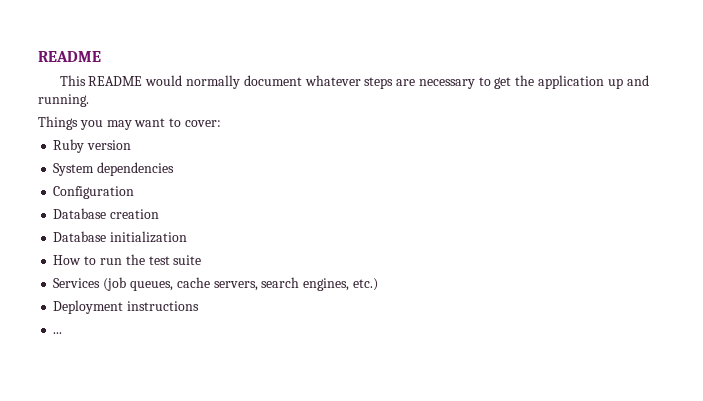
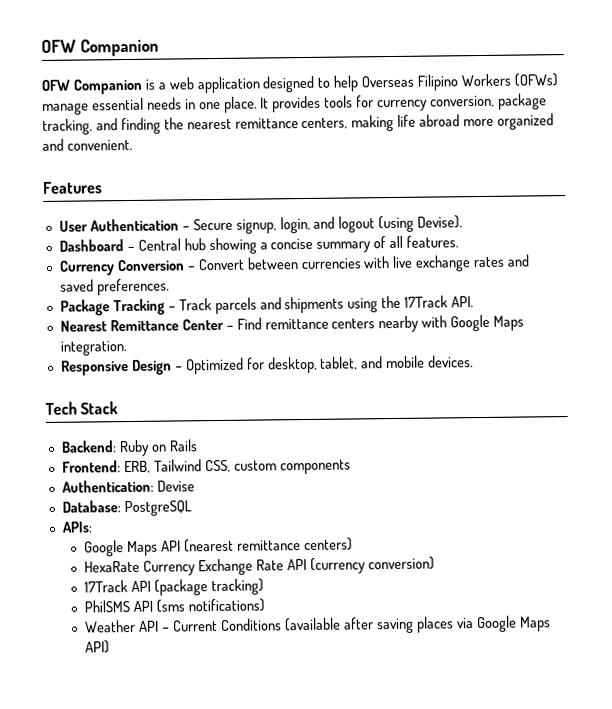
[38,51,101,62] [59,75,649,89] [38,94,89,107] [38,116,221,130] [53,139,132,153] [53,162,175,176] [53,186,135,199] [53,208,160,219] [53,231,188,243] [53,254,202,265] [53,277,378,291] [53,300,200,314] [53,332,63,334] README // This README would normally document whatever steps are necessary to get the application up and running. // Things you may want to cover: // Ruby version // System dependencies // Configuration // Database creation // Database initialization // How to run the test suite // Services (job queues, cache servers, search engines, etc.) // Deployment instructions // ... -> [41,38,159,57] [41,73,558,95] [42,93,547,115] [42,113,555,135] [42,138,133,151] [43,181,103,194] [58,215,464,234] [58,235,460,255] [58,254,531,276] [59,278,170,296] [59,295,475,316] [59,314,525,333] [59,340,127,356] [60,355,475,376] [45,401,119,415] [60,439,198,457] [61,459,351,475] [61,479,195,493] [61,500,192,517] [61,521,93,533] [84,537,354,557] [84,556,435,576] [84,578,265,596] [84,598,266,613] [85,615,551,634] [85,640,111,654] OFW Companion // OFW Companion is a web application designed to help Overseas Filipino Workers (OFWs) manage essential needs in one place. It provides tools for currency conversion, package tracking, and finding the nearest remittance centers, making life abroad more organized and convenient. // Features // User Authentication – Secure signup, login, and logout (using Devise). // Dashboard – Central hub showing a concise summary of all features. // Currency Conversion – Convert between currencies with live exchange rates and saved preferences. // Package Tracking – Track parcels and shipments using the 17Track API. // Nearest Remittance Center – Find remittance centers nearby with Google Maps integration. // Responsive Design – Optimized for desktop, tablet, and mobile devices. // Tech Stack // Backend: Ruby on Rails // Frontend: ERB, Tailwind CSS, custom components // Authentication: Devise // Database: PostgreSQL // APIs: // Google Maps API (nearest remittance centers) // HexaRate Currency Exchange Rate API (currency conversion) // 17Track API (package tracking) // PhilSMS API (sms notifications) // Weather API – Current Conditions (available after saving places via Google Maps API)

